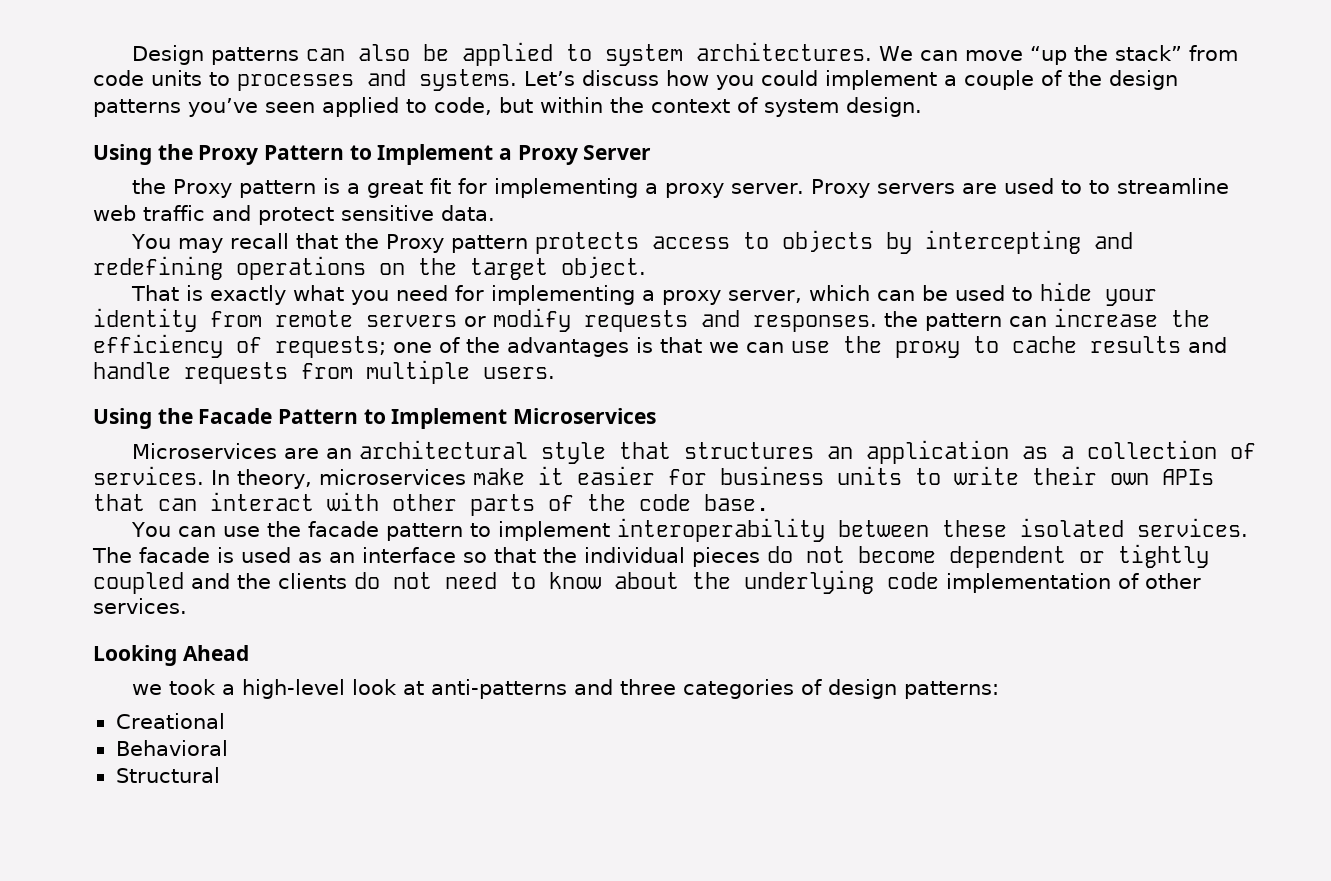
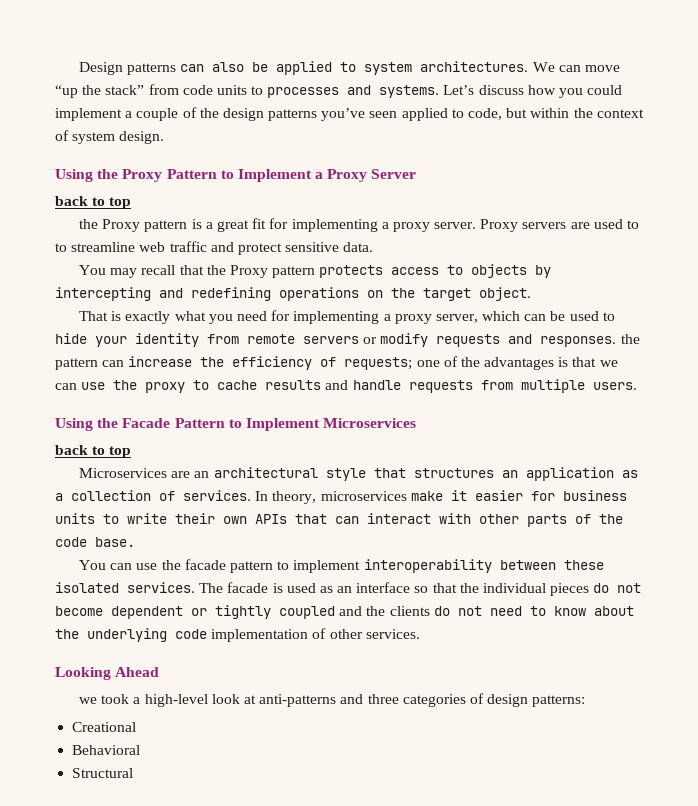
(652, 152) none -> [55,196,132,209] // back to top
(657, 416) none -> [55,445,132,458] // back to top

